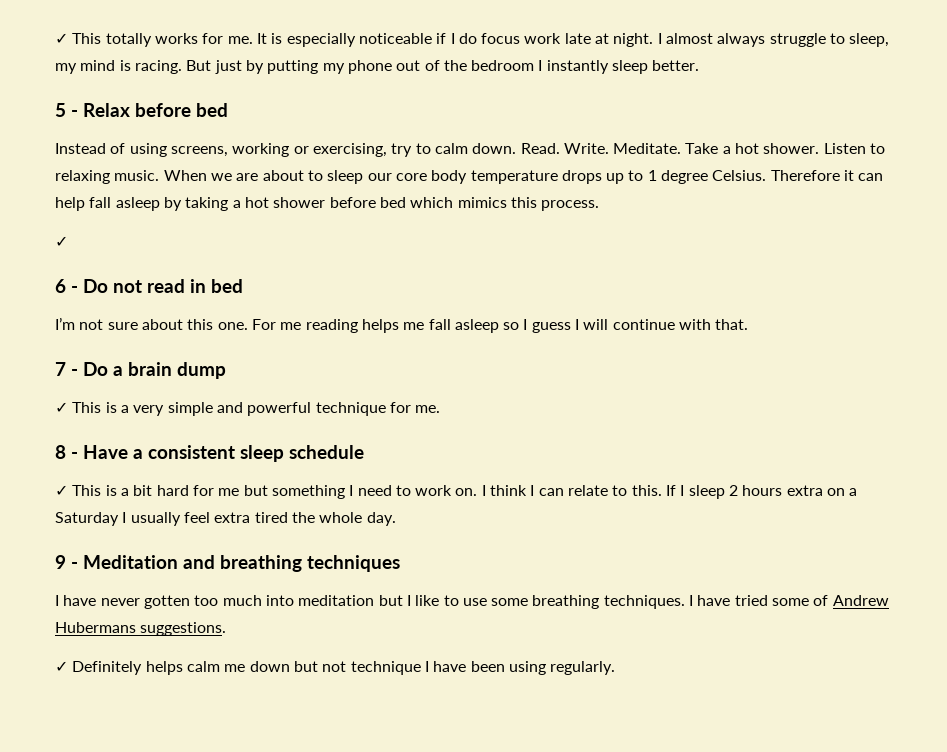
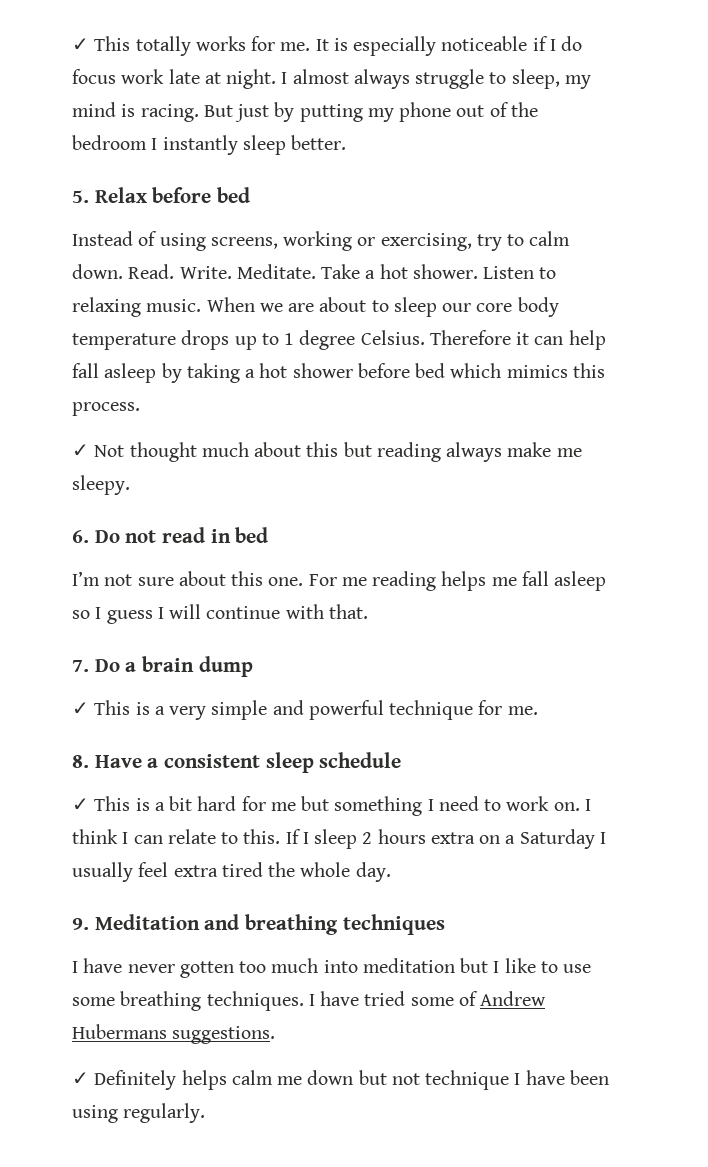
[55,103,78,117] 5 - -> [72,190,89,203] 5.
[55,279,78,293] // 6 - -> [94,442,582,462] [72,475,130,495] [72,530,89,543] Not thought much about this but reading always make me sleepy. // 6.
[55,362,78,376] 7 - -> [72,660,89,672] 7.
[55,445,78,459] 8 - -> [72,755,89,768] 8.
[55,555,78,569] 9 - -> [72,918,89,930] 9.

